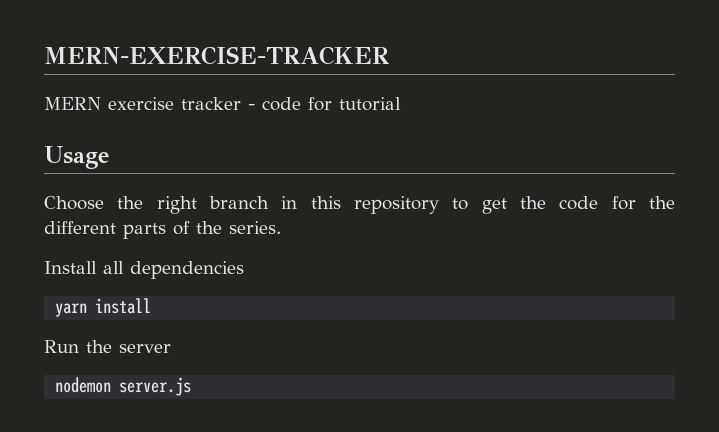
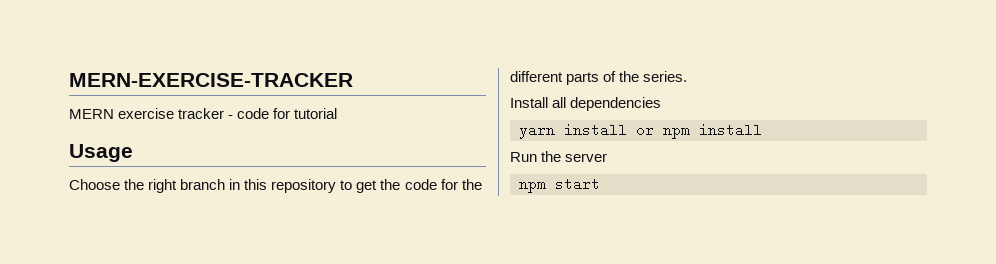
(152, 306) none -> [636,123,762,139] or npm install
[55,377,192,396] nodemon server.js -> [519,177,600,193] npm start

